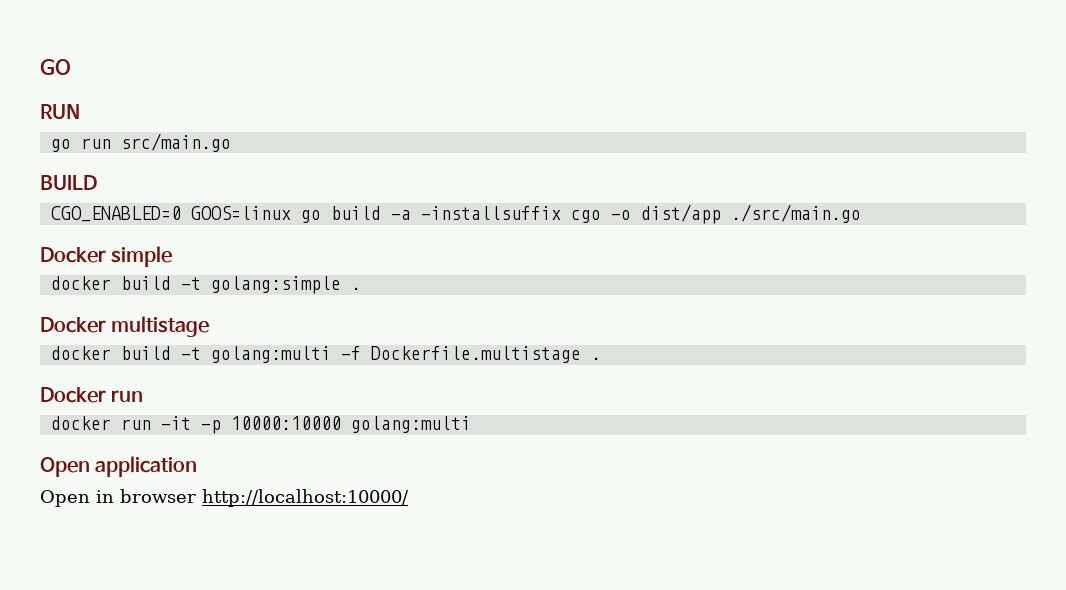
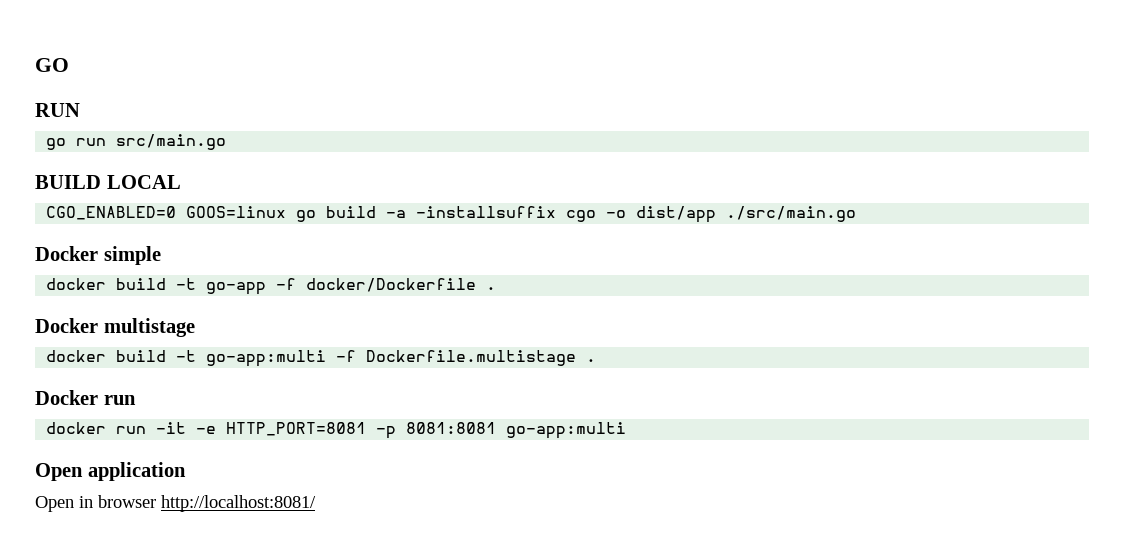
(97, 182) none -> [106,175,181,189] LOCAL
[210,276,341,294] golang:simple -> [206,278,477,295] go-app -f docker/Dockerfile
[210,346,331,363] golang:multi -> [206,350,327,367] go-app:multi
[200,416,471,434] -p 10000:10000 golang:multi -> [196,422,627,439] -e HTTP_PORT=8081 -p 8081:8081 go-app:multi
[202,489,409,507] http://localhost:10000/ -> [161,495,316,512] http://localhost:8081/

